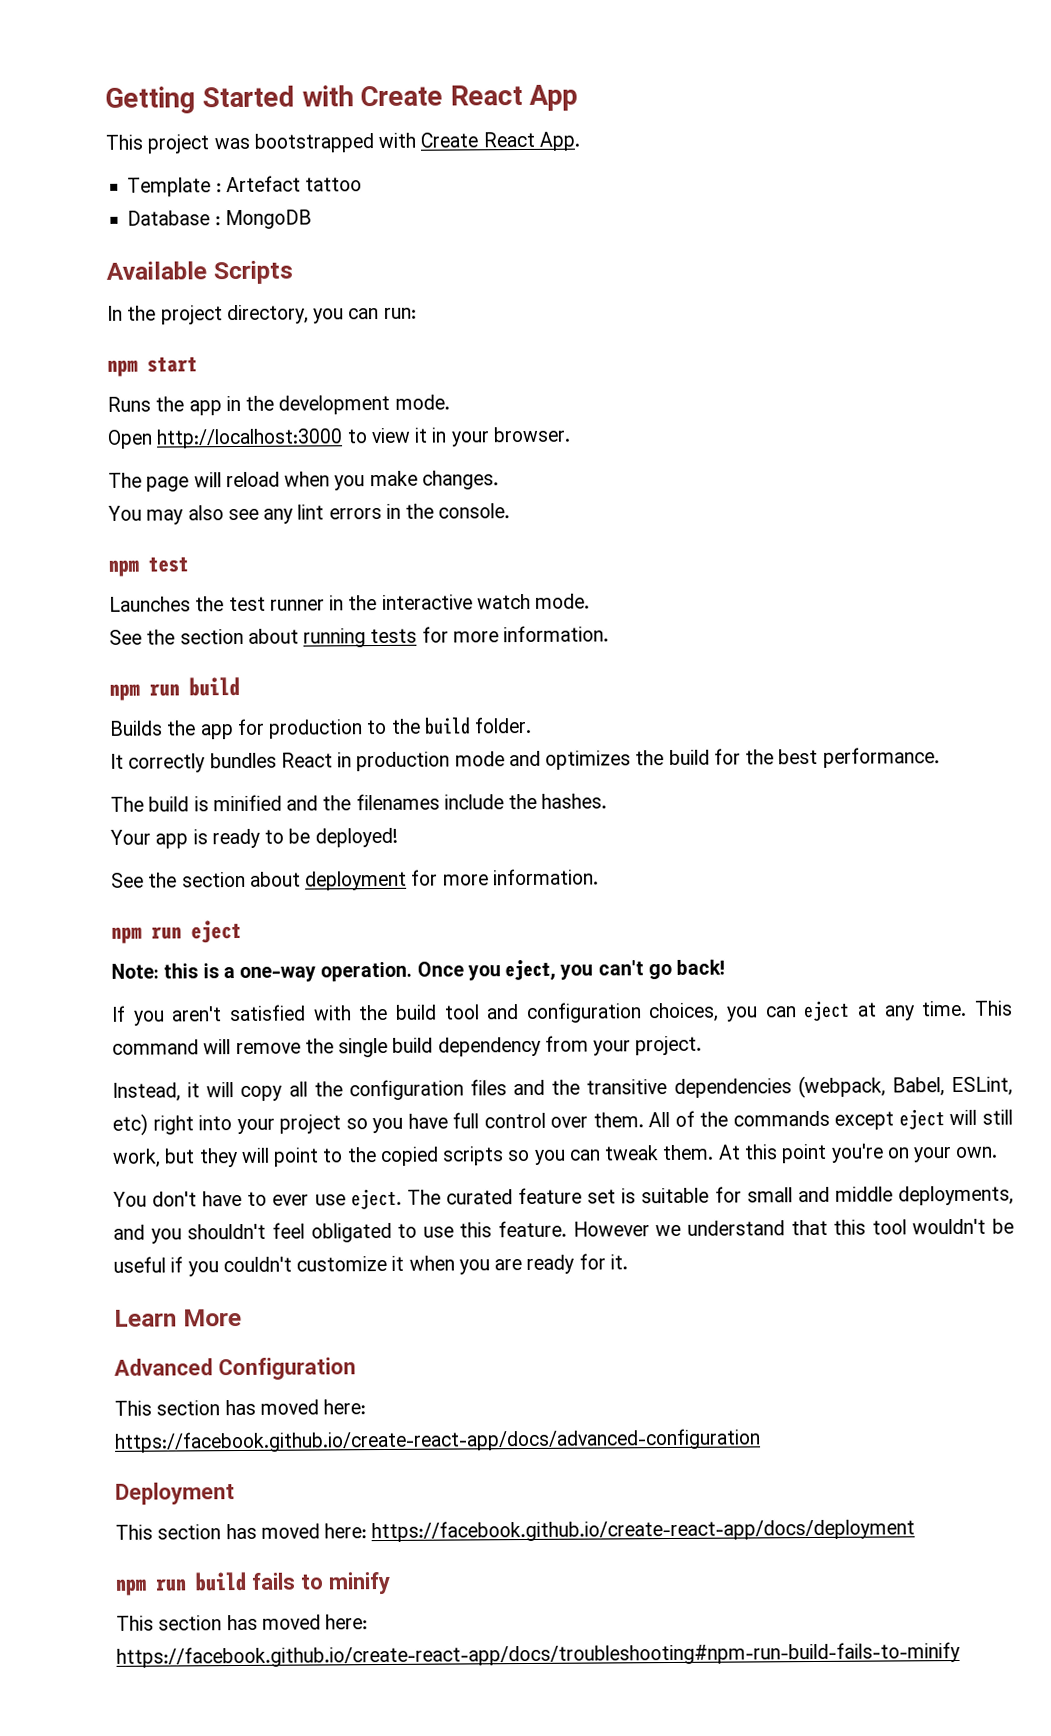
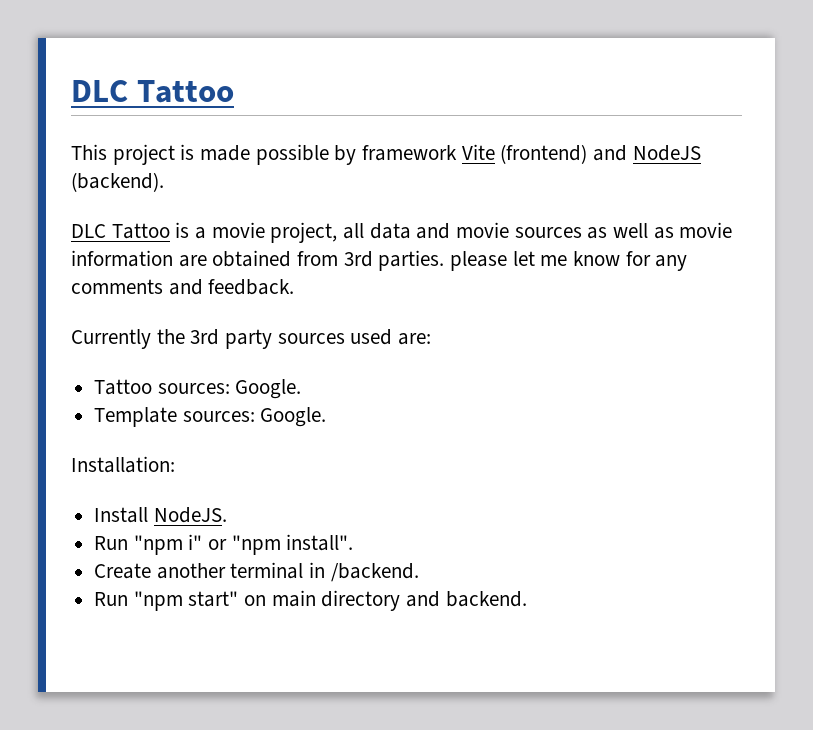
[105,84,579,114] [105,131,580,154] [127,175,363,197] [127,209,312,230] [106,260,293,285] [107,304,417,325] [107,356,198,377] [107,394,450,416] [107,426,571,449] [108,470,499,492] [108,503,511,525] [108,556,189,577] [109,593,591,612] [109,625,610,648] [109,676,240,701] [109,716,533,740] [110,747,940,773] [110,793,608,812] [110,827,398,849] [111,868,599,891] [111,919,242,944] [111,959,726,982] [111,1000,1013,1026] [112,1035,703,1058] [112,1075,1013,1102] [112,1109,1013,1136] [112,1143,999,1168] [113,1185,1015,1210] [113,1218,1014,1244] [113,1253,628,1277] [114,1308,242,1327] [114,1357,356,1381] [114,1399,367,1416] [114,1428,761,1453] [115,1482,235,1505] [115,1518,916,1543] [115,1571,391,1596] [116,1614,369,1631] [116,1641,960,1668] Getting Started with Create React App // This project was bootstrapped with Create React App. // Template : Artefact tattoo // Database : MongoDB // Available Scripts // In the project directory, you can run: // npm start // Runs the app in the development mode. // Open http://localhost:3000 to view it in your browser. // The page will reload when you make changes. // You may also see any lint errors in the console. // npm test // Launches the test runner in the interactive watch mode. // See the section about running tests for more information. // npm run build // Builds the app for production to the build folder. // It correctly bundles React in production mode and optimizes the build for the best performance. // The build is minified and the filenames include the hashes. // Your app is ready to be deployed! // See the section about deployment for more information. // npm run eject // Note: this is a one-way operation. Once you eject, you can't go back! // If you aren't satisfied with the build tool and configuration choices, you can eject at any time. This command will remove the single build dependency from your project. // Instead, it will copy all the configuration files and the transitive dependencies (webpack, Babel, ESLint, etc) right into your project so you have full control over them. All of the commands except eject will still work, but they will point to the copied scripts so you can tweak them. At this point you're on your own. // You don't have to ever use eject. The curated feature set is suitable for small and middle deployments, and you shouldn't feel obligated to use this feature. However we understand that this tool wouldn't be useful if you couldn't customize it when you are ready for it. // Learn More // Advanced Configuration // This section has moved here: https://facebook.github.io/create-react-app/docs/advanced-configuration // Deployment // This section has moved here: https://facebook.github.io/create-react-app/docs/deployment // npm run build fails to minify // This section has moved here: https://facebook.github.io/create-react-app/docs/troubleshooting#npm-run-build-fails-to-minify -> [71,80,234,103] [71,144,701,165] [71,172,164,192] [71,222,733,243] [71,250,688,271] [71,279,295,295] [71,329,432,349] [94,379,302,399] [94,407,327,427] [71,456,175,473] [94,507,227,523] [94,534,354,555] [94,562,419,582] [94,590,527,611] DLC Tattoo // This project is made possible by framework Vite (frontend) and NodeJS (backend). // DLC Tattoo is a movie project, all data and movie sources as well as movie information are obtained from 3rd parties. please let me know for any comments and feedback. // Currently the 3rd party sources used are: // Tattoo sources: Google. // Template sources: Google. // Installation: // Install NodeJS. // Run "npm i" or "npm install". // Create another terminal in /backend. // Run "npm start" on main directory and backend.

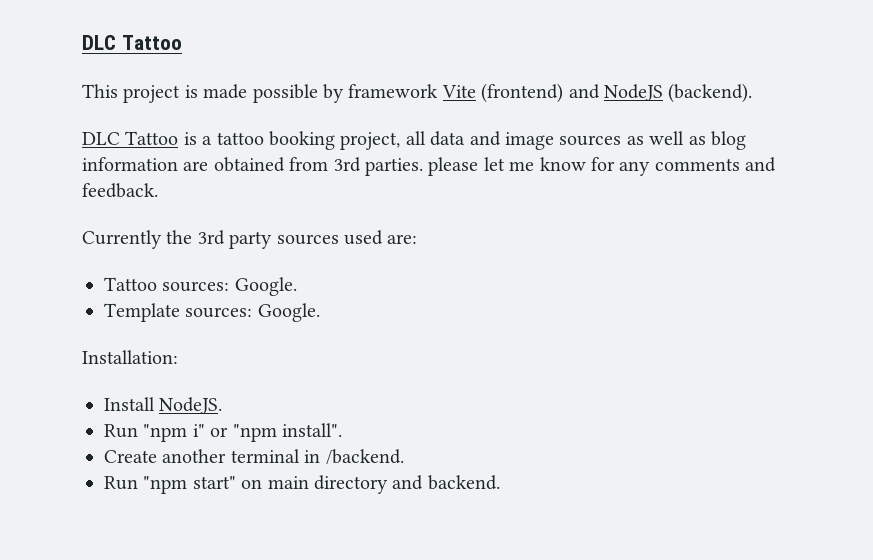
[211,222,265,238] movie -> [216,131,335,150] tattoo booking
[456,222,510,238] movie -> [504,132,554,150] image
[679,222,733,238] movie -> [710,131,746,150] blog

